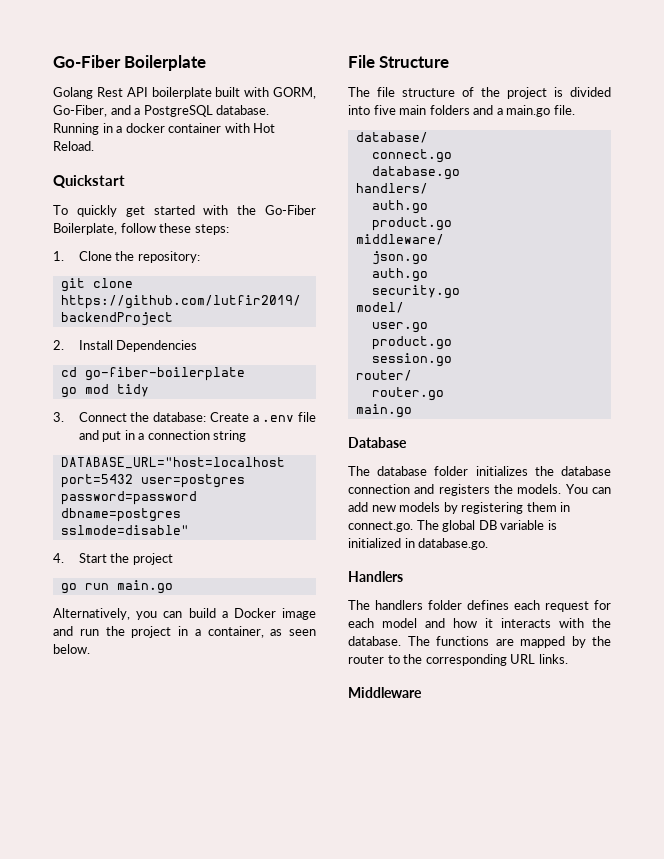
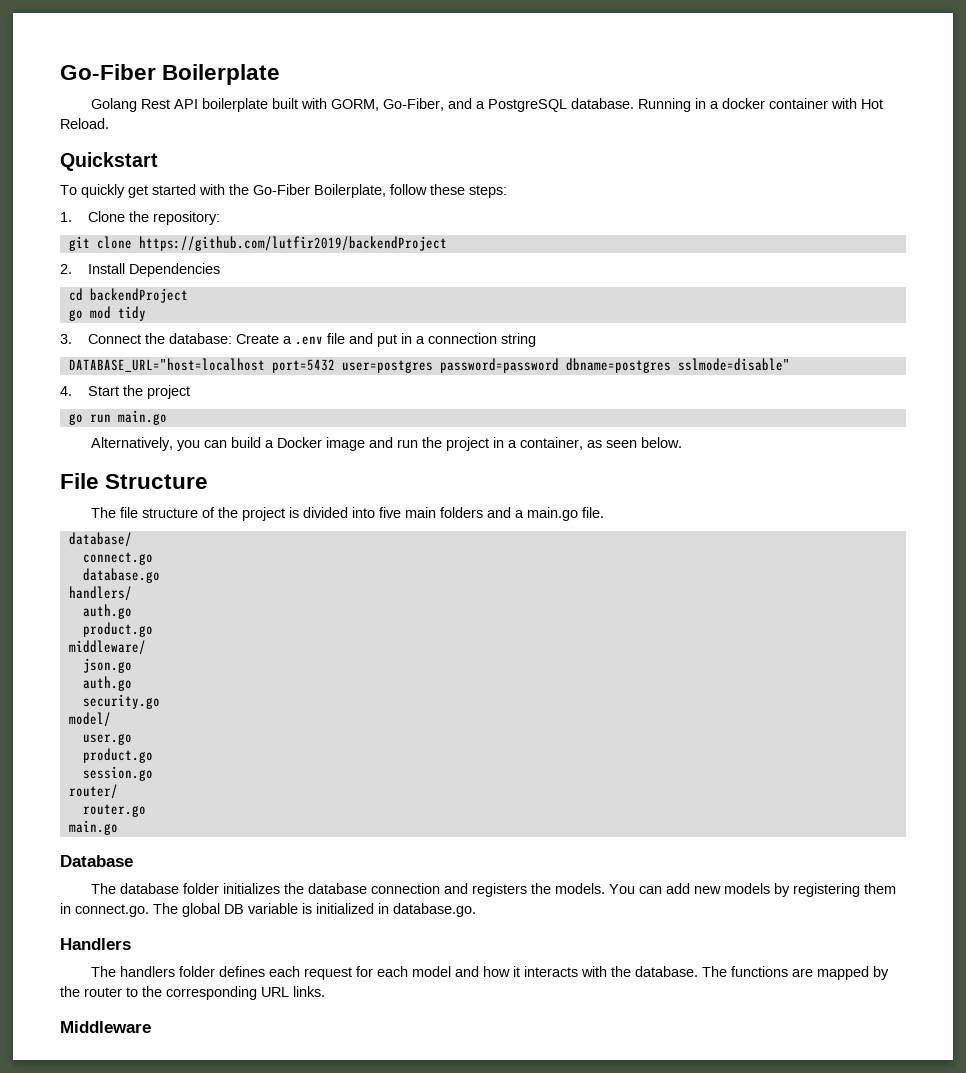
[84,367,245,381] go-fiber-boilerplate -> [89,288,188,303] backendProject

